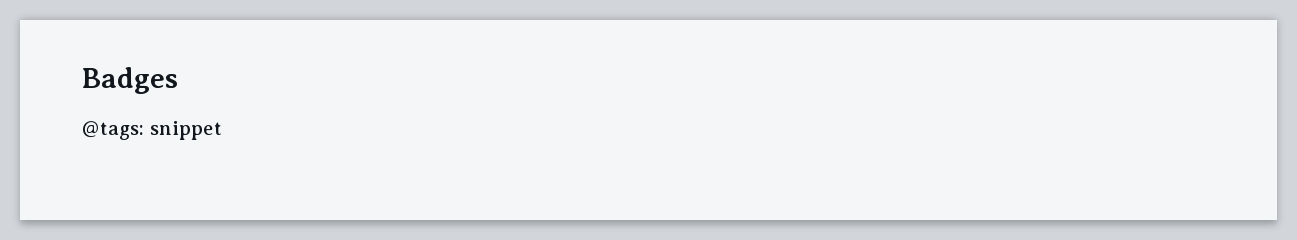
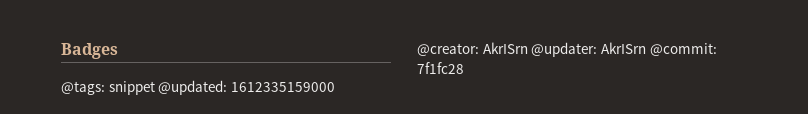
(222, 130) none -> [158,80,335,95] [417,42,717,57] [417,62,464,74] @updated: 1612335159000 @creator: AkrISrn @updater: AkrISrn @commit: 7f1fc28

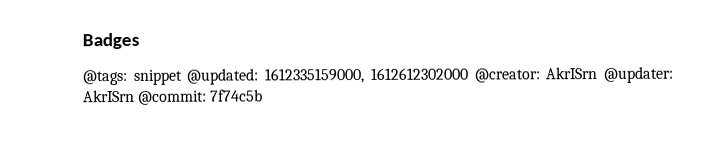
[230,82,335,92] 1612335159000 -> [264,67,468,84] 1612335159000, 1612612302000
[417,62,464,74] 7f1fc28 -> [210,89,264,102] 7f74c5b

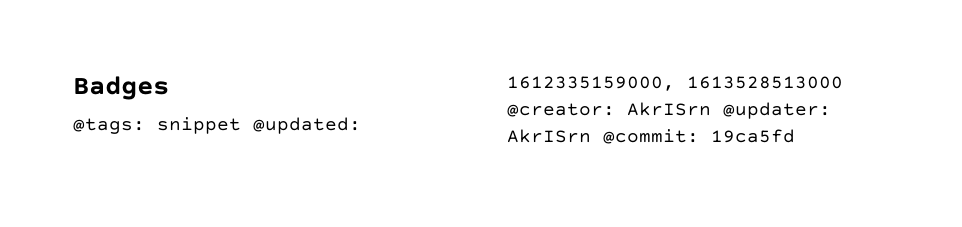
[369,67,468,80] 1612612302000 -> [687,76,843,89] 1613528513000
[210,89,264,102] 7f74c5b -> [711,129,795,143] 19ca5fd

